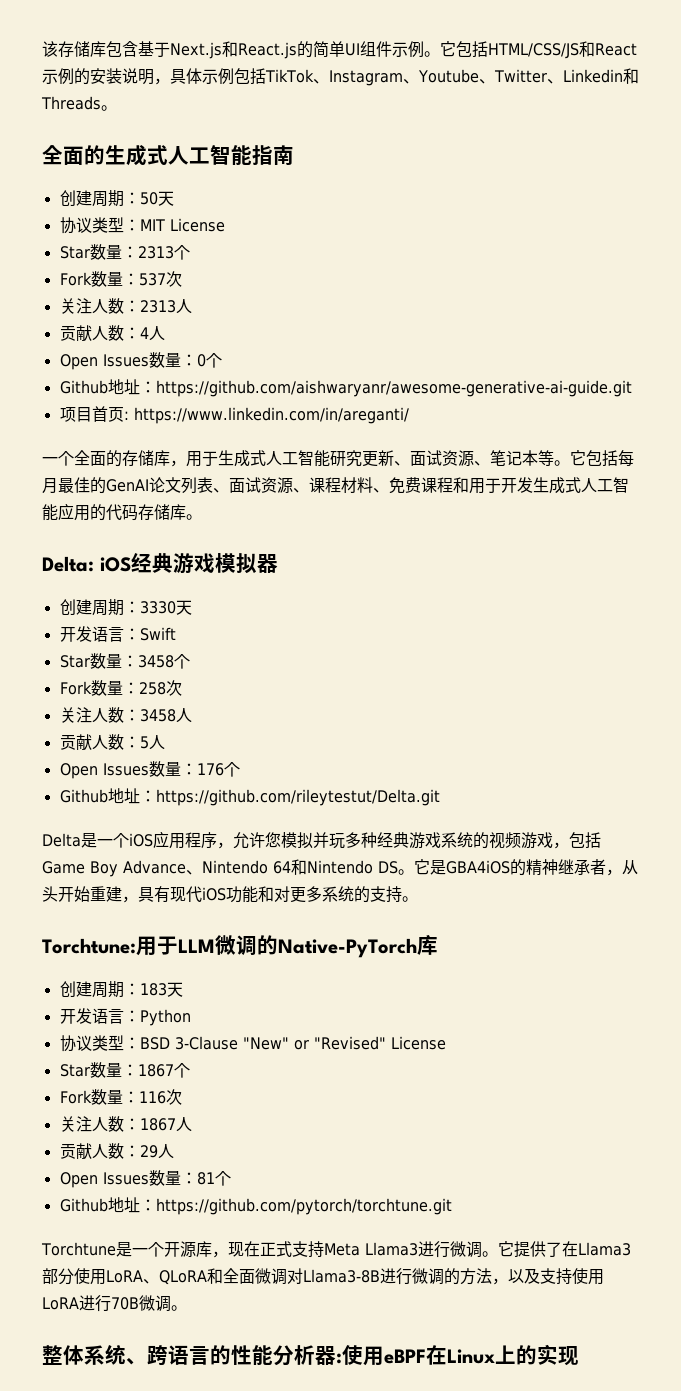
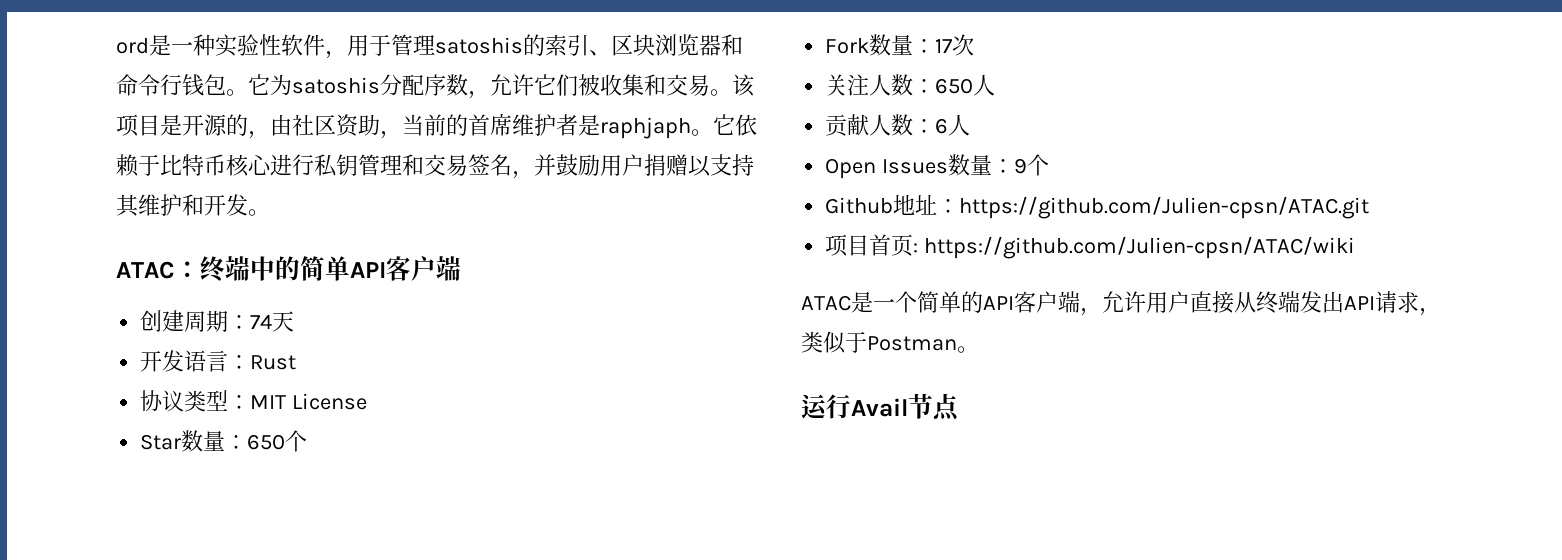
[42,41,637,59] [42,68,639,86] [41,96,117,111] [42,144,294,166] [59,190,174,207] 该存储库包含基于Next.js和React.js的简单UI组件示例。它包括HTML/CSS/JS和React示例的安装说明，具体示例包括TikTok、Instagram、Youtube、Twitter、Linkedin和Threads。 // 全面的生成式人工智能指南 // 创建周期：50天 -> [116,34,743,59] [116,74,755,99] [116,113,757,139] [116,154,754,179] [116,194,270,217] [116,256,461,282] [140,310,295,332] [140,350,297,372] ord是一种实验性软件，用于管理satoshis的索引、区块浏览器和命令行钱包。它为satoshis分配序数，允许它们被收集和交易。该项目是开源的，由社区资助，当前的首席维护者是raphjaph。它依赖于比特币核心进行私钥管理和交易签名，并鼓励用户捐赠以支持其维护和开发。 // ATAC：终端中的简单API客户端 // 创建周期：74天 // 开发语言：Rust
[137,245,190,260] [59,271,182,287] [59,298,192,314] [59,325,165,342] [59,352,222,370] [59,379,632,397] 2313个 // Fork数量：537次 // 关注人数：2313人 // 贡献人数：4人 // Open Issues数量：0个 // Github地址：https://github.com/aishwaryanr/awesome-generative-ai-guide.git -> [247,430,308,452] [825,34,975,56] [825,74,996,96] [825,114,971,137] [825,154,1050,179] [825,194,1370,219] 650个 // Fork数量：17次 // 关注人数：650人 // 贡献人数：6人 // Open Issues数量：9个 // Github地址：https://github.com/Julien-cpsn/ATAC.git
[133,407,409,424] [42,450,634,467] [42,477,629,494] [42,503,202,521] [42,553,278,574] [59,599,192,616] [59,626,176,642] [59,653,190,669] [59,680,182,696] [59,707,192,723] [59,734,165,751] [59,761,240,779] [59,788,440,806] [42,831,601,849] [42,859,638,877] [42,886,418,903] [42,935,438,958] [59,981,183,998] [59,1008,191,1026] [59,1035,446,1052] [59,1062,190,1078] [59,1089,182,1105] [59,1116,192,1132] [59,1143,174,1160] [59,1170,231,1188] [59,1197,452,1215] [41,1241,631,1258] [42,1268,604,1285] [42,1295,187,1312] [42,1344,579,1366] https://www.linkedin.com/in/areganti/ // 一个全面的存储库，用于生成式人工智能研究更新、面试资源、笔记本等。它包括每月最佳的GenAI论文列表、面试资源、课程材料、免费课程和用于开发生成式人工智能应用的代码存储库。 // Delta: iOS经典游戏模拟器 // 创建周期：3330天 // 开发语言：Swift // Star数量：3458个 // Fork数量：258次 // 关注人数：3458人 // 贡献人数：5人 // Open Issues数量：176个 // Github地址：https://github.com/rileytestut/Delta.git // Delta是一个iOS应用程序，允许您模拟并玩多种经典游戏系统的视频游戏，包括Game Boy Advance、Nintendo 64和Nintendo DS。它是GBA4iOS的精神继承者，从头开始重建，具有现代iOS功能和对更多系统的支持。 // Torchtune:用于LLM微调的Native-PyTorch库 // 创建周期：183天 // 开发语言：Python // 协议类型：BSD 3-Clause "New" or "Revised" License // Star数量：1867个 // Fork数量：116次 // 关注人数：1867人 // 贡献人数：29人 // Open Issues数量：81个 // Github地址：https://github.com/pytorch/torchtune.git // Torchtune是一个开源库，现在正式支持Meta Llama3进行微调。它提供了在Llama3部分使用LoRA、QLoRA和全面微调对Llama3-8B进行微调的方法，以及支持使用LoRA进行70B微调。 // 整体系统、跨语言的性能分析器:使用eBPF在Linux上的实现 -> [924,236,1356,259] [801,291,1441,316] [801,331,979,354] [801,393,959,421] https://github.com/Julien-cpsn/ATAC/wiki // ATAC是一个简单的API客户端，允许用户直接从终端发出API请求，类似于Postman。 // 运行Avail节点

